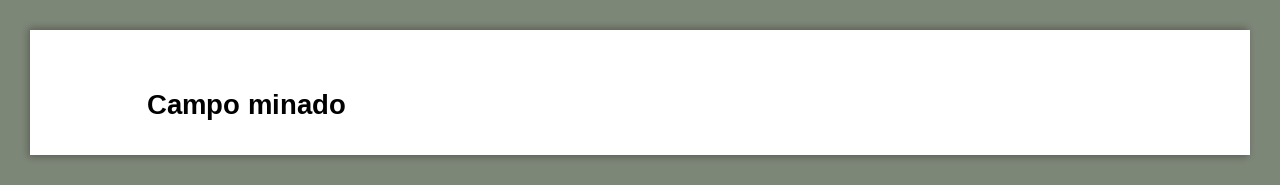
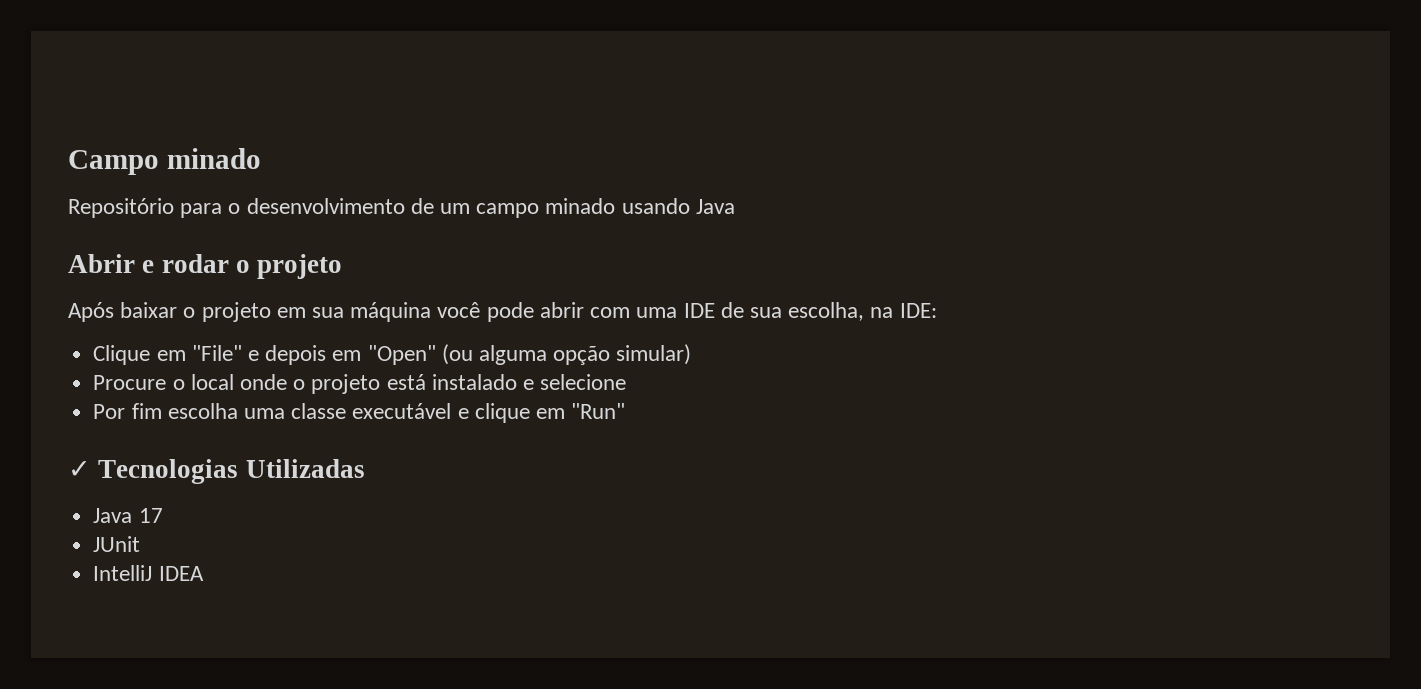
(346, 104) none -> [68,198,735,218] [68,254,343,279] [68,302,937,322] [93,344,692,365] [93,374,627,394] [93,403,626,423] [68,459,365,484] [93,508,163,523] [93,536,141,552] [93,565,204,581] // Repositório para o desenvolvimento de um campo minado usando Java // Abrir e rodar o projeto // Após baixar o projeto em sua máquina você pode abrir com uma IDE de sua escolha, na IDE: // Clique em "File" e depois em "Open" (ou alguma opção simular) // Procure o local onde o projeto está instalado e selecione // Por fim escolha uma classe executável e clique em "Run" // ✓ Tecnologias Utilizadas // Java 17 // JUnit // IntelliJ IDEA

